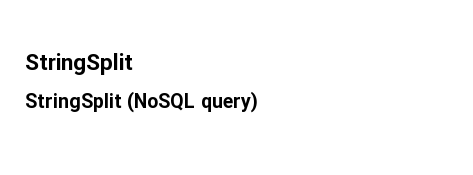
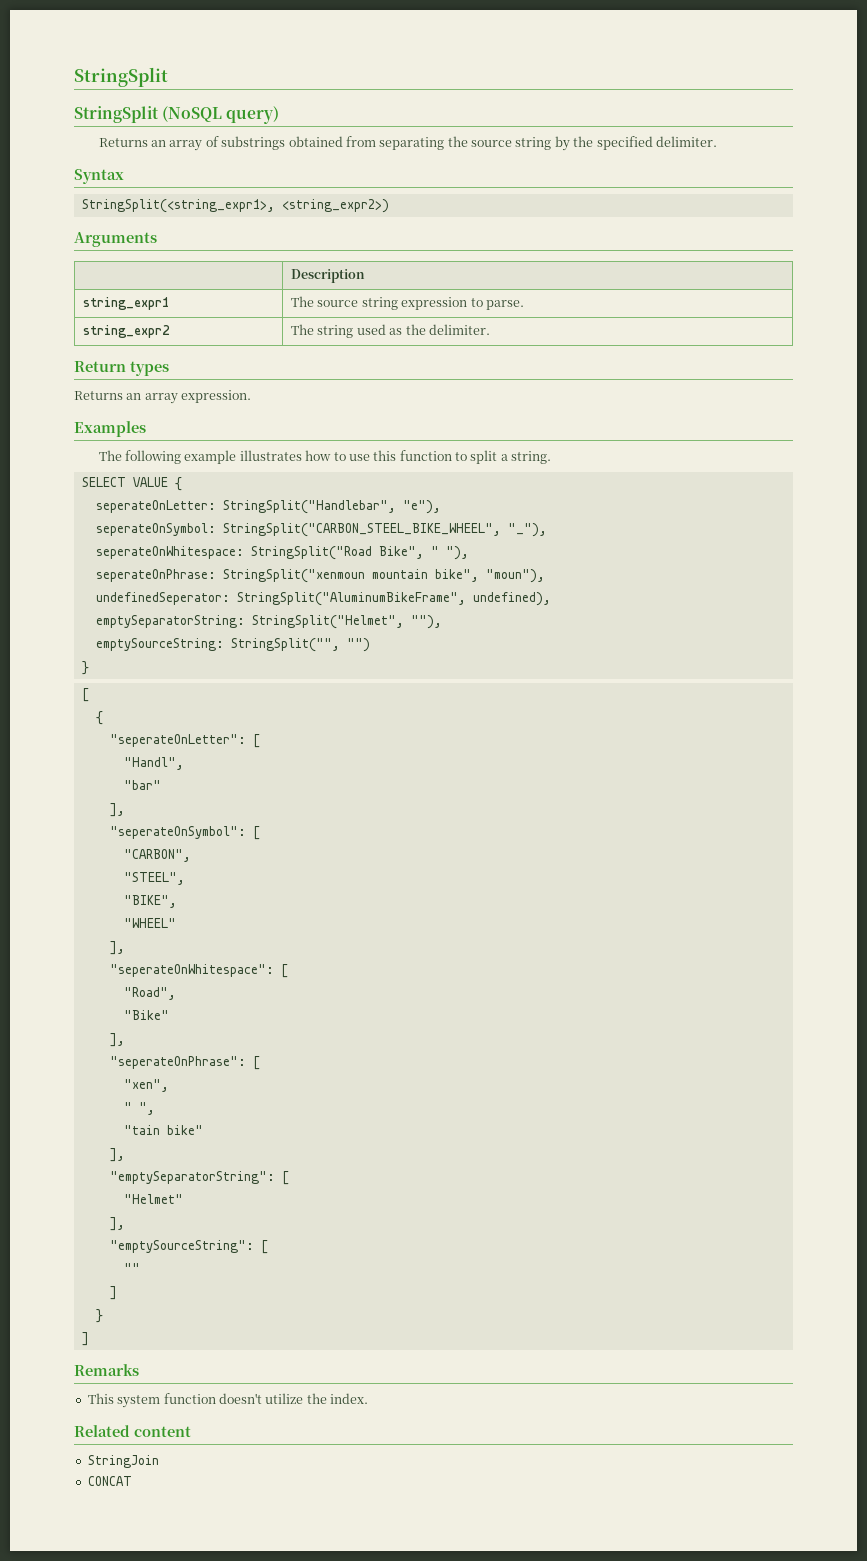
(258, 102) none -> [98,136,717,151] [74,169,124,184] [81,199,389,213] [74,232,157,247] [291,269,366,283] [83,297,170,310] [291,296,524,310] [83,325,171,338] [291,324,490,338] [74,361,169,376] [74,390,252,404] [74,421,146,437] [98,450,552,464] [81,477,182,491] [95,500,441,514] [95,523,547,537] [95,546,469,560] [95,569,545,583] [95,592,551,606] [95,615,442,629] [95,638,370,652] [81,661,89,675] [81,688,89,702] [95,711,103,725] [109,734,260,748] [123,757,184,770] [123,780,161,790] [109,803,125,817] [109,826,260,840] [123,849,191,862] [123,872,185,885] [123,895,177,908] [123,918,176,928] [109,941,125,955] [109,964,288,978] [123,987,176,1000] [123,1010,169,1020] [109,1033,125,1047] [109,1056,260,1070] [123,1079,169,1092] [123,1102,155,1115] [123,1125,203,1135] [109,1148,125,1162] [109,1171,289,1185] [123,1194,183,1204] [109,1217,125,1231] [109,1240,268,1254] [123,1263,140,1273] [109,1286,117,1300] [95,1309,103,1323] [81,1332,89,1346] [74,1364,139,1376] [87,1393,368,1408] [74,1425,191,1437] [87,1455,159,1468] [87,1476,132,1486] // Returns an array of substrings obtained from separating the source string by the specified delimiter. // Syntax // StringSplit(<string_expr1>, <string_expr2>) // Arguments // | Description // string_expr1 | The source string expression to parse. // string_expr2 | The string used as the delimiter. // Return types // Returns an array expression. // Examples // The following example illustrates how to use this function to split a string. // SELECT VALUE { // seperateOnLetter: StringSplit("Handlebar", "e"), // seperateOnSymbol: StringSplit("CARBON_STEEL_BIKE_WHEEL", "_"), // seperateOnWhitespace: StringSplit("Road Bike", " "), // seperateOnPhrase: StringSplit("xenmoun mountain bike", "moun"), // undefinedSeperator: StringSplit("AluminumBikeFrame", undefined), // emptySeparatorString: StringSplit("Helmet", ""), // emptySourceString: StringSplit("", "") // } // [ // { // "seperateOnLetter": [ // "Handl", // "bar" // ], // "seperateOnSymbol": [ // "CARBON", // "STEEL", // "BIKE", // "WHEEL" // ], // "seperateOnWhitespace": [ // "Road", // "Bike" // ], // "seperateOnPhrase": [ // "xen", // " ", // "tain bike" // ], // "emptySeparatorString": [ // "Helmet" // ], // "emptySourceString": [ // "" // ] // } // ] // Remarks // This system function doesn't utilize the index. // Related content // StringJoin // CONCAT

